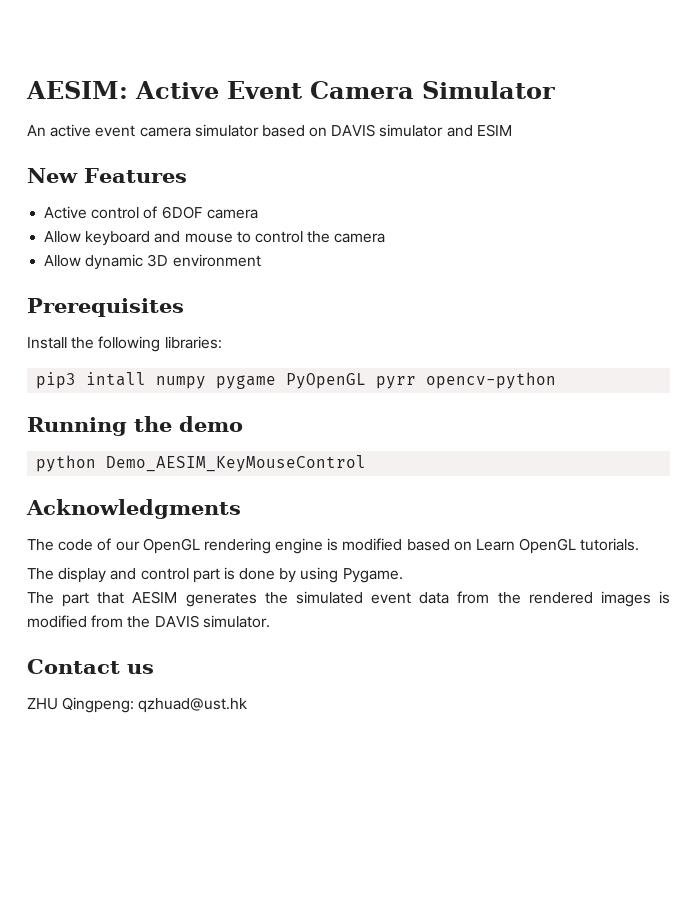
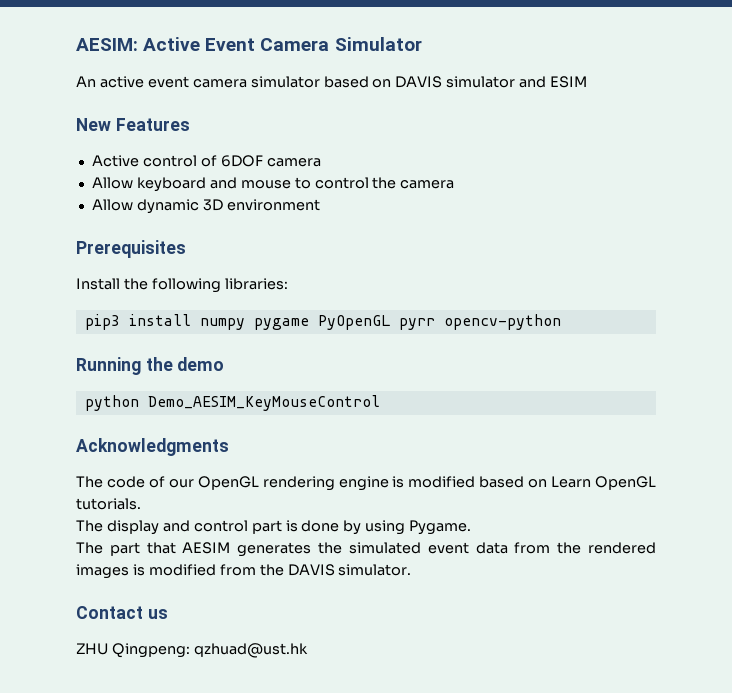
[86,372,147,386] intall -> [128,314,191,326] install

